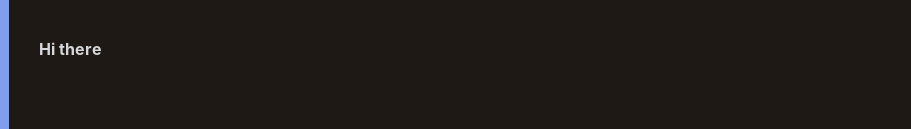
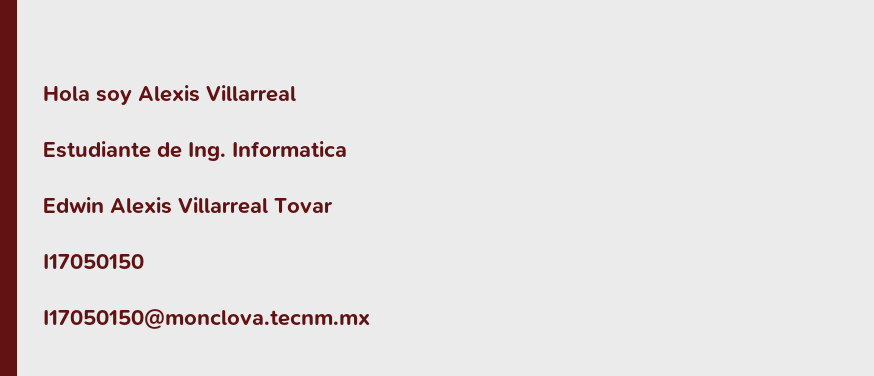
[39,42,103,55] Hi there -> [43,85,296,105] [43,141,347,161] [43,197,333,214] [43,254,144,269] [43,309,370,329] Hola soy Alexis Villarreal // Estudiante de Ing. Informatica // Edwin Alexis Villarreal Tovar // I17050150 // I17050150@monclova.tecnm.mx

